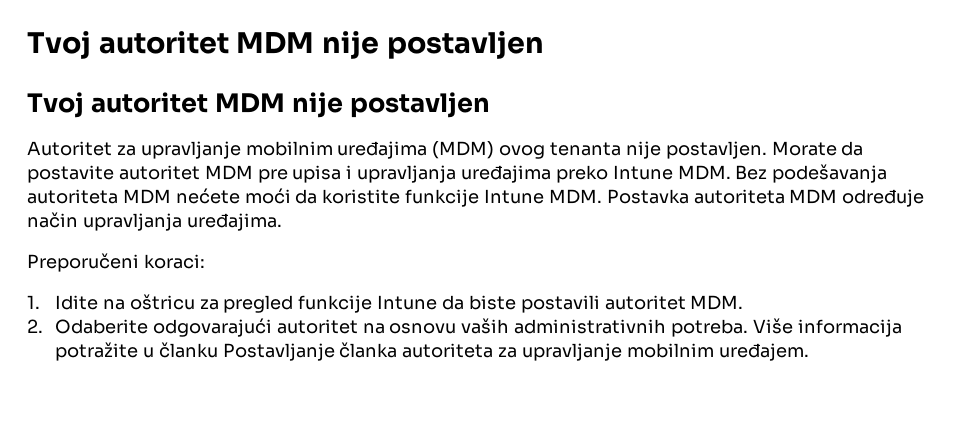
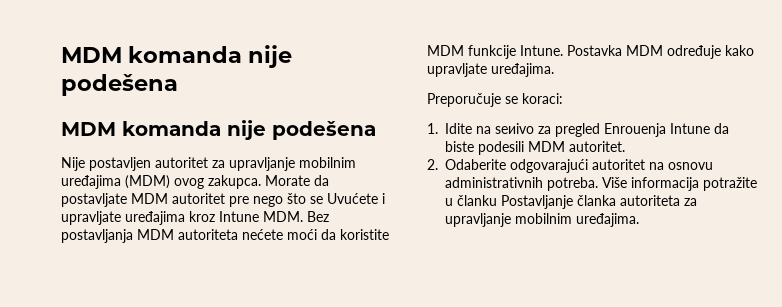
[27,31,544,59] [27,92,490,118] [27,141,112,156] Tvoj autoritet MDM nije postavljen // Tvoj autoritet MDM nije postavljen // Autoritet -> [61,45,293,68] [61,74,178,96] [61,120,376,140] [61,157,208,171] MDM komanda nije podešena // MDM komanda nije podešena // Nije postavljen autoritet
[550,141,864,159] [27,164,888,183] [27,188,925,207] [27,212,182,231] tenanta nije postavljen. Morate da postavite autoritet MDM pre upisa i upravljanja uređajima preko Intune MDM. Bez podešavanja autoriteta MDM nećete moći da koristite funkcije Intune MDM. Postavka autoriteta MDM određuje način upravljanja -> [208,175,329,189] [61,193,385,207] [61,211,329,225] [61,229,389,243] [427,45,754,59] [427,63,487,77] zakupca. Morate da postavljate MDM autoritet pre nego što se Uvućete i upravljate uređajima kroz Intune MDM. Bez postavljanja MDM autoriteta nećete moći da koristite MDM funkcije Intune. Postavka MDM određuje kako upravljate
[27,253,139,272] Preporučeni -> [427,93,518,107] Preporučuje se
[129,294,195,310] oštricu -> [495,123,534,134] seиivo
[298,295,373,313] funkcije -> [604,123,666,137] Enrouenja
[520,295,744,313] postavili autoritet MDM. -> [478,141,625,155] podesili MDM autoritet.
[461,318,510,334] vaših -> (713, 166) none
[718,343,809,361] uređajem. -> [576,213,639,227] uređajima.

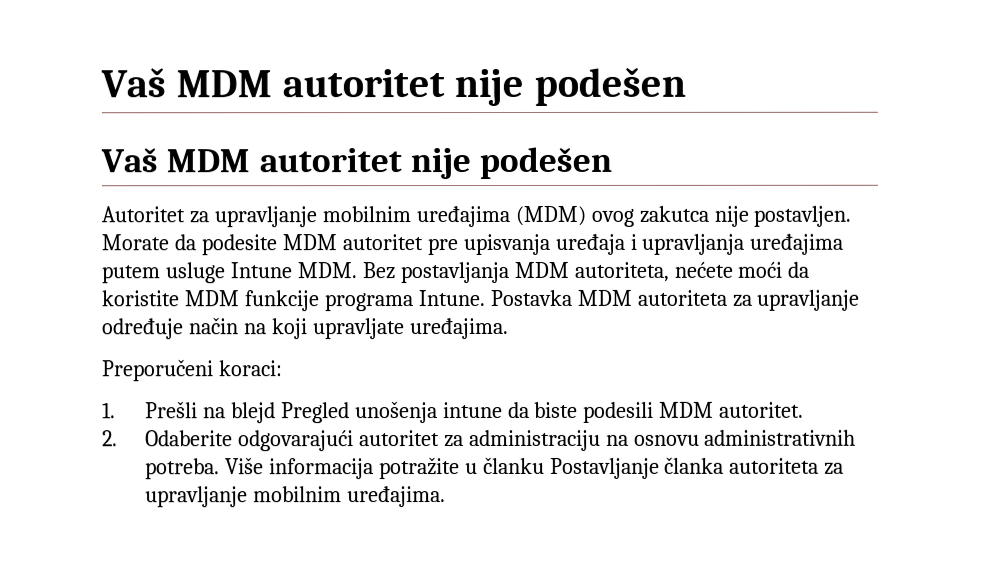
[61,45,293,68] [61,74,178,96] [61,120,376,140] [61,157,208,171] MDM komanda nije podešena // MDM komanda nije podešena // Nije postavljen autoritet -> [100,67,687,107] [100,146,613,180] [101,206,185,223] Vaš MDM autoritet nije podešen // Vaš MDM autoritet nije podešen // Autoritet
[208,175,261,189] zakupca. -> [638,205,852,227] zakutca nije postavljen.
[61,193,127,207] postavljate -> [200,234,277,256] podesite
[253,193,385,207] [61,211,215,225] nego što se Uvućete i upravljate uređajima kroz -> [462,233,844,256] [101,262,225,284] upisvanja uređaja i upravljanja uređajima putem usluge
[178,229,238,240] autoriteta -> [573,261,669,282] autoriteta,
(516, 52) none -> [324,293,414,312] programa
[667,45,754,59] određuje kako -> [636,289,861,311] [102,317,308,340] autoriteta za upravljanje određuje način na koji
[427,93,518,107] Preporučuje se -> [102,359,214,382] Preporučeni
[445,123,710,137] Idite na seиivo za pregled Enrouenja Intune -> [144,401,503,424] Prešli na blejd Pregled unošenja intune
(645, 164) none -> [443,429,601,452] za administraciju

